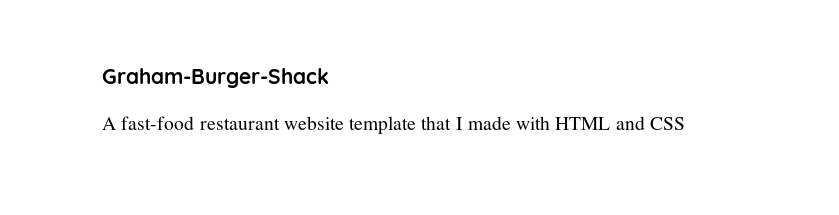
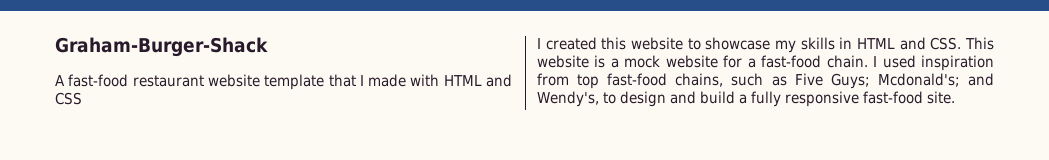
(685, 123) none -> [537,37,995,53] [537,55,994,71] [537,73,994,89] [537,91,955,107] // I created this website to showcase my skills in HTML and CSS. This website is a mock website for a fast-food chain. I used inspiration from top fast-food chains, such as Five Guys; Mcdonald's; and Wendy's, to design and build a fully responsive fast-food site.

